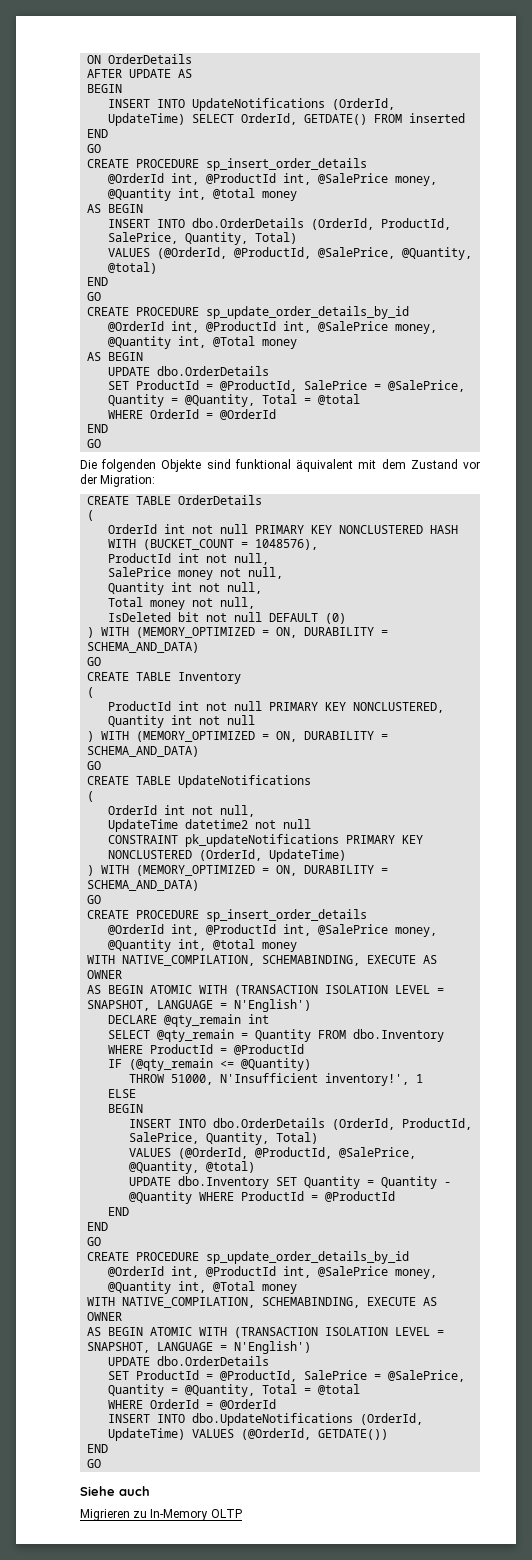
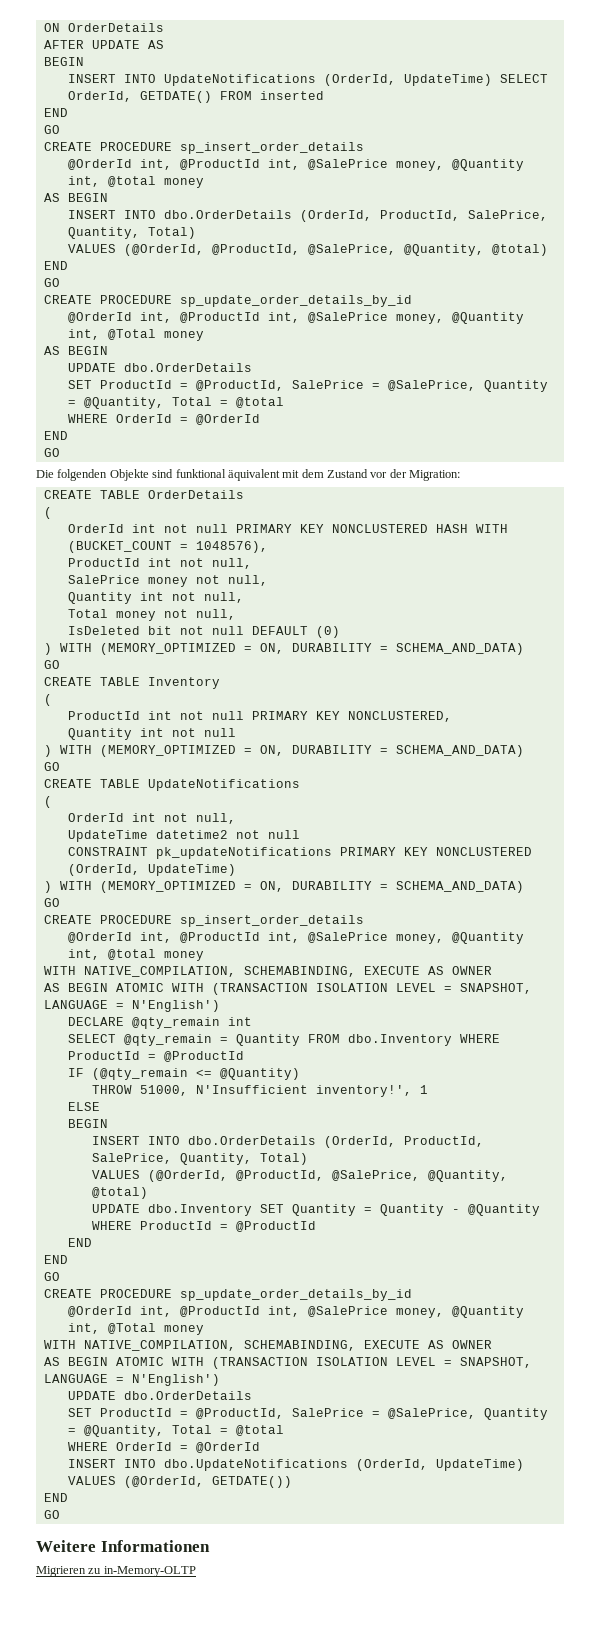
[80,1486,150,1496] Siehe auch -> [36,1540,210,1552] Weitere Informationen
[150,1509,242,1521] In-Memory OLTP -> [103,1566,196,1577] in-Memory-OLTP

